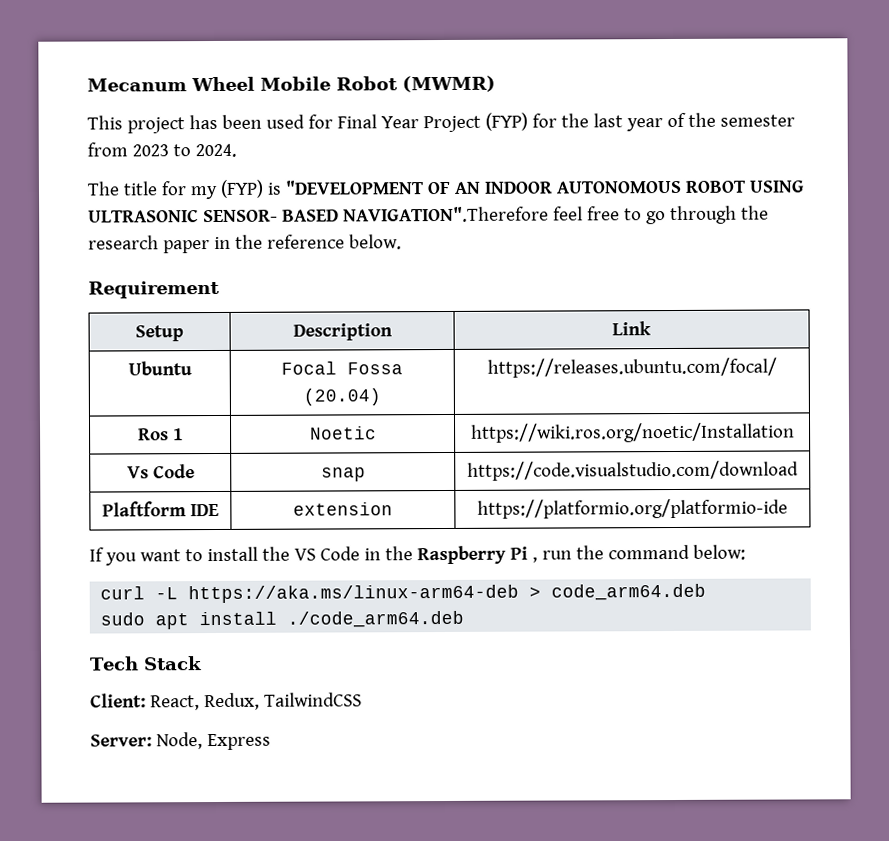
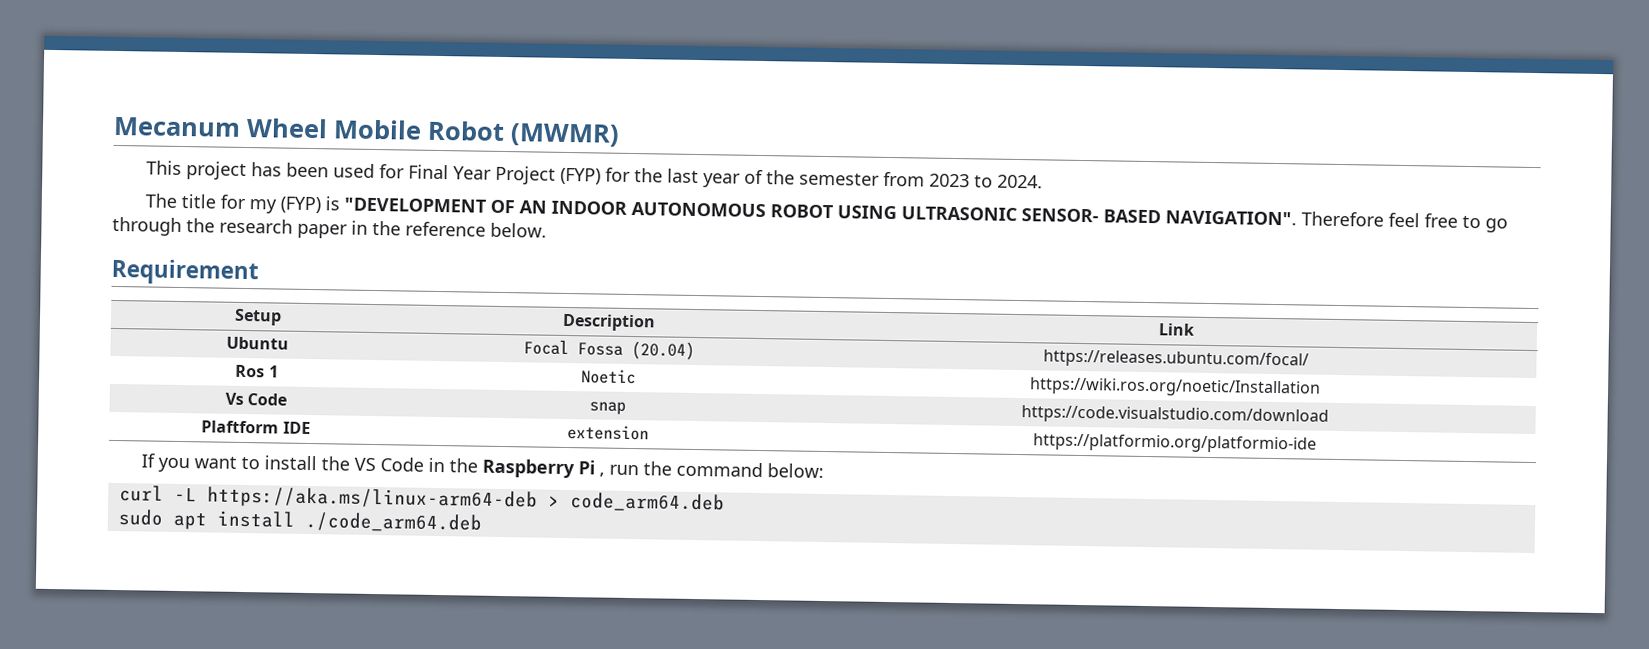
[342,206,549,223] NAVIGATION".Therefore -> [1164,210,1384,227] NAVIGATION". Therefore
[90,656,202,671] [90,692,362,711] [90,732,271,751] // Tech Stack // Client: React, Redux, TailwindCSS // Server: Node, Express -> (483, 522) none

